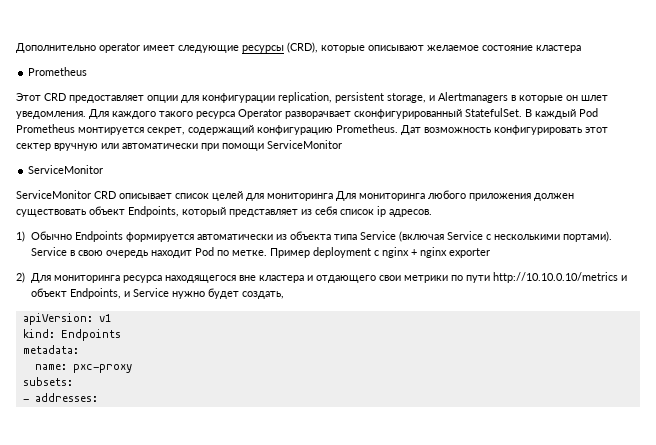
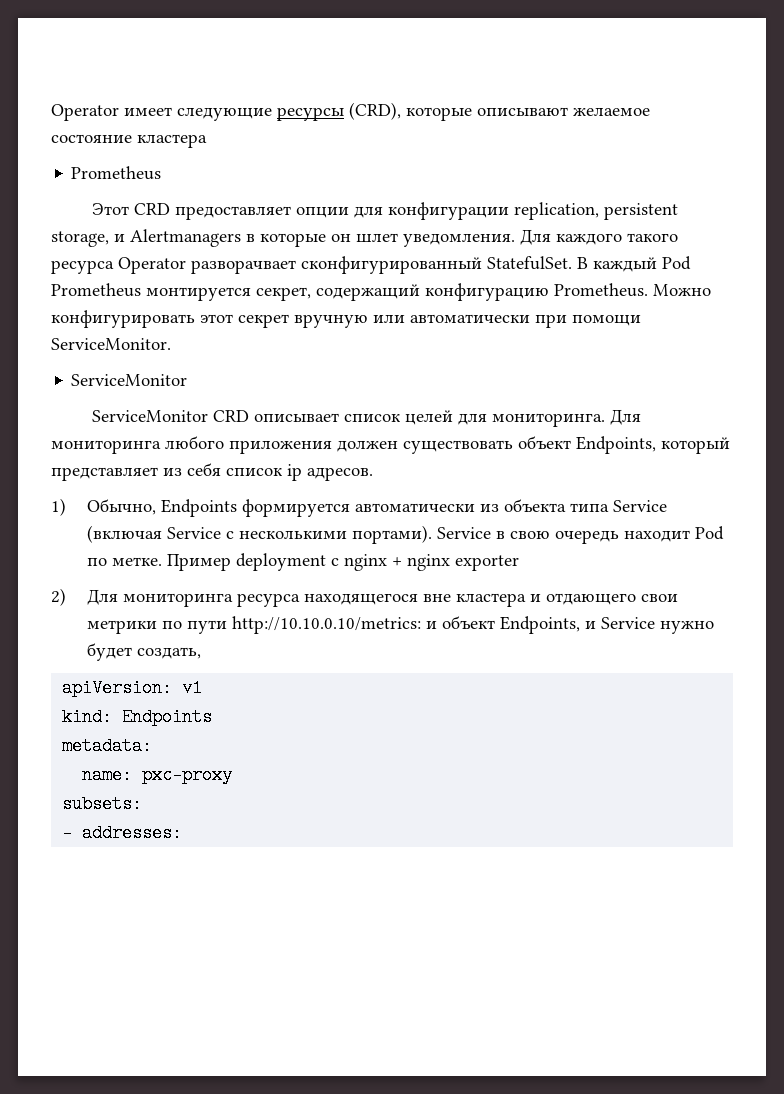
[16,43,140,53] Дополнительно operator -> [51,104,119,121] Operator
[401,125,491,135] Дат возможность -> [653,284,711,296] Можно
[16,143,51,151] сектер -> [238,314,289,328] секрет
[267,140,342,149] ServiceMonitor -> [51,338,171,350] ServiceMonitor.
[267,193,333,201] мониторинга -> [492,413,606,427] мониторинга.
[30,231,72,240] Обычно -> [87,499,157,515] Обычно,
[492,272,618,283] http://10.10.0.10/metrics -> [232,616,422,634] http://10.10.0.10/metrics:

